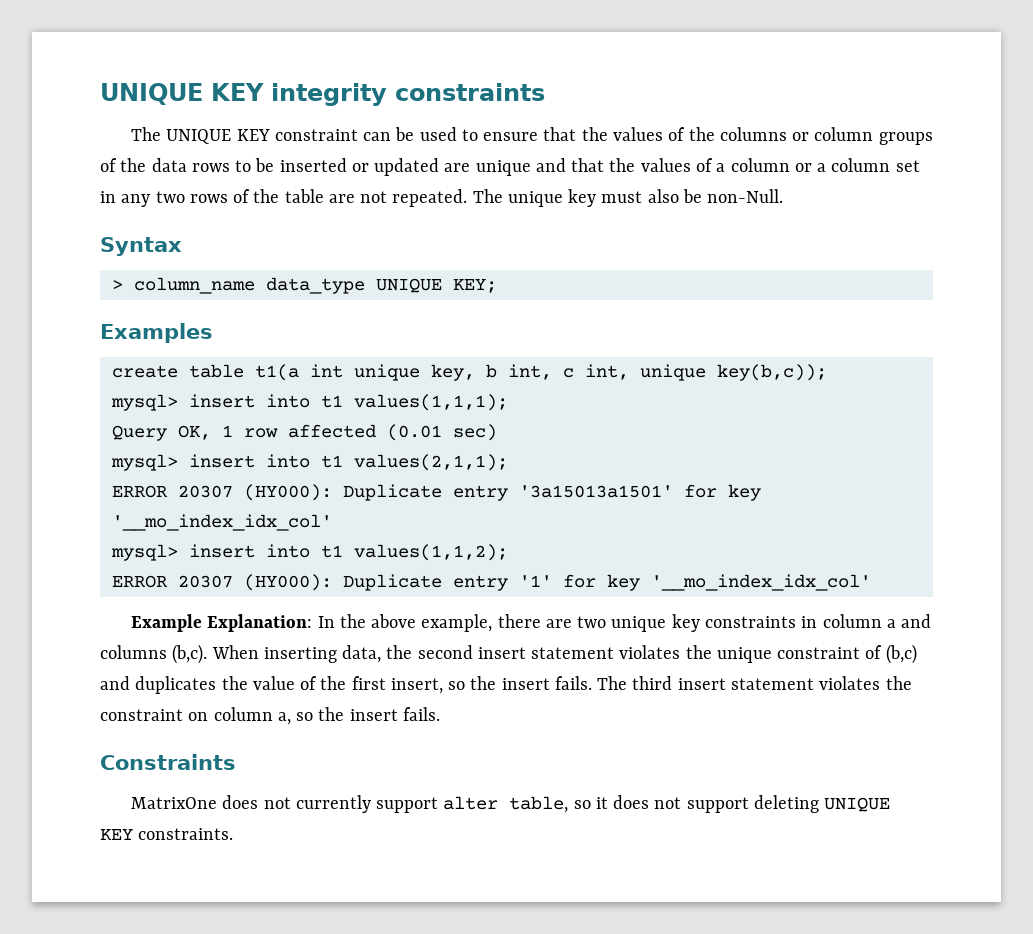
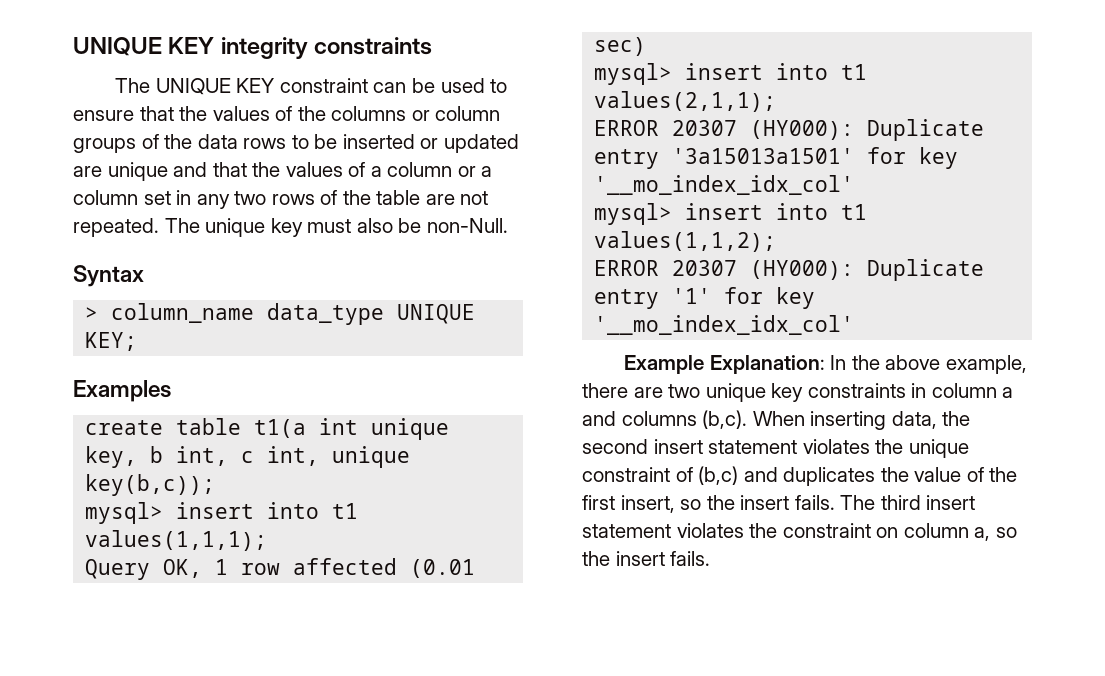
[100,754,236,770] [131,795,891,813] [100,828,234,840] // Constraints // MatrixOne does not currently support alter table, so it does not support deleting UNIQUE KEY constraints. -> (711, 558) none

